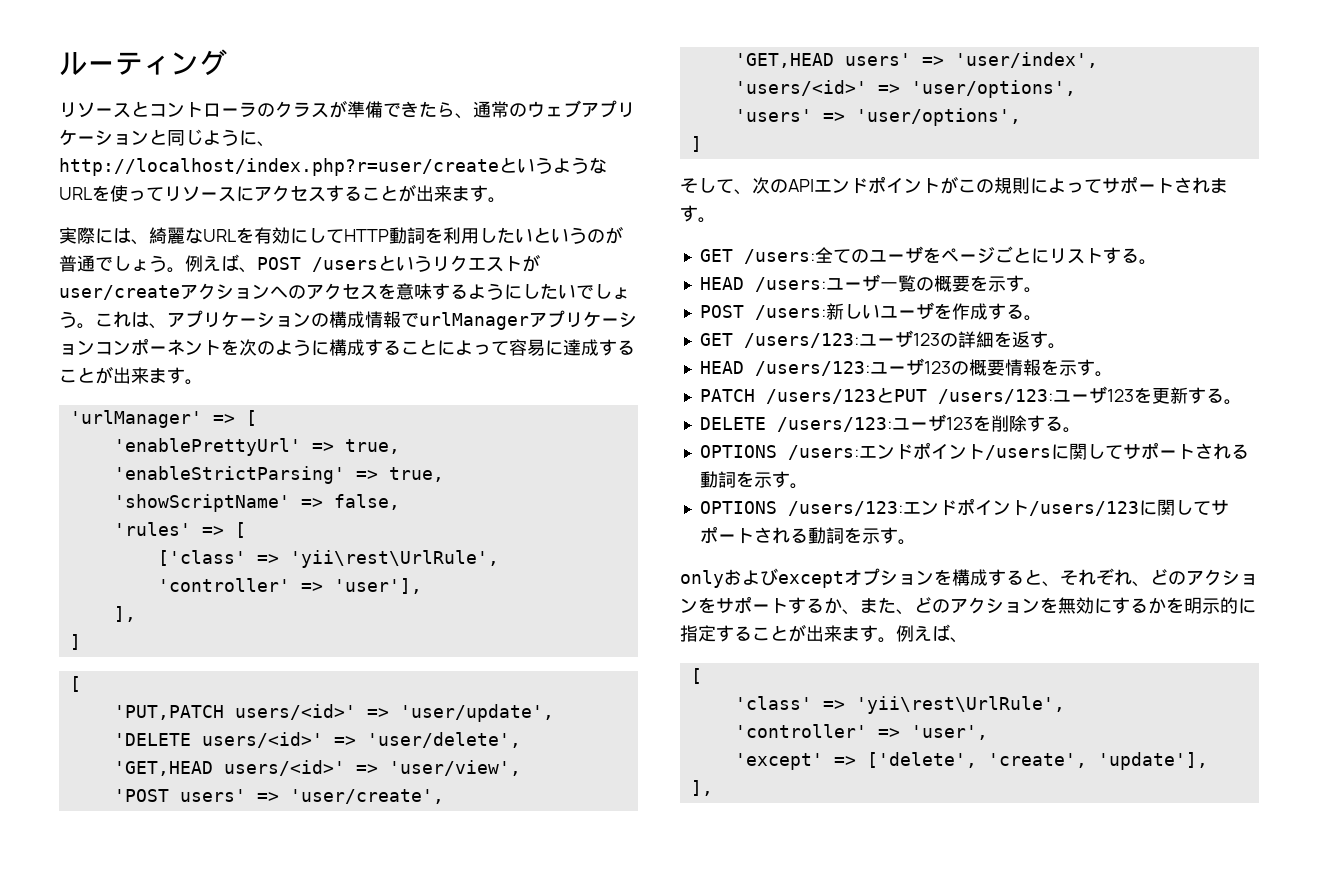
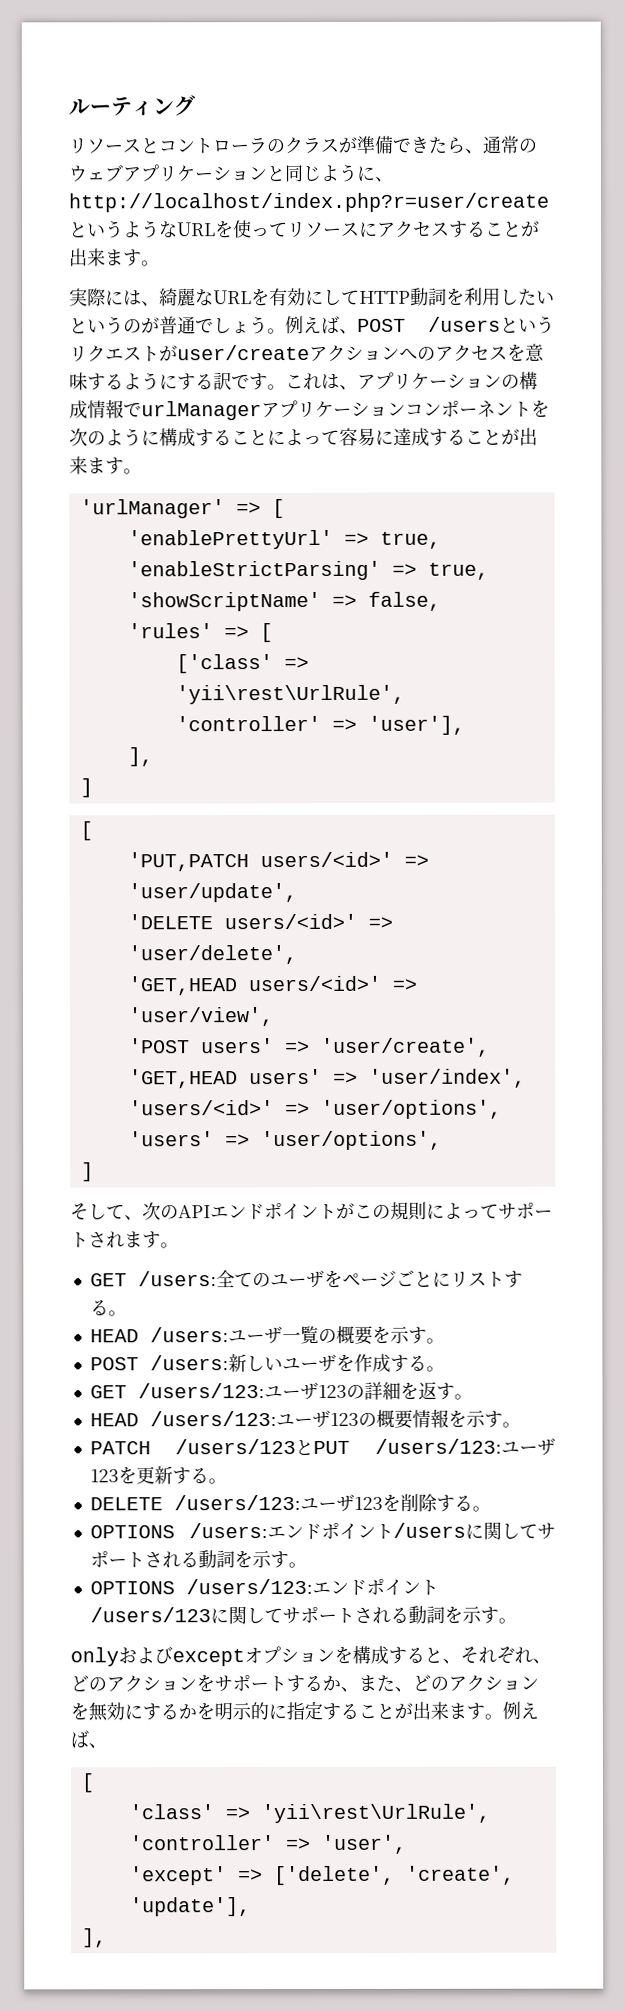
[522,283,630,299] [59,311,77,328] したいでしょう -> [177,372,268,391] する訳です

